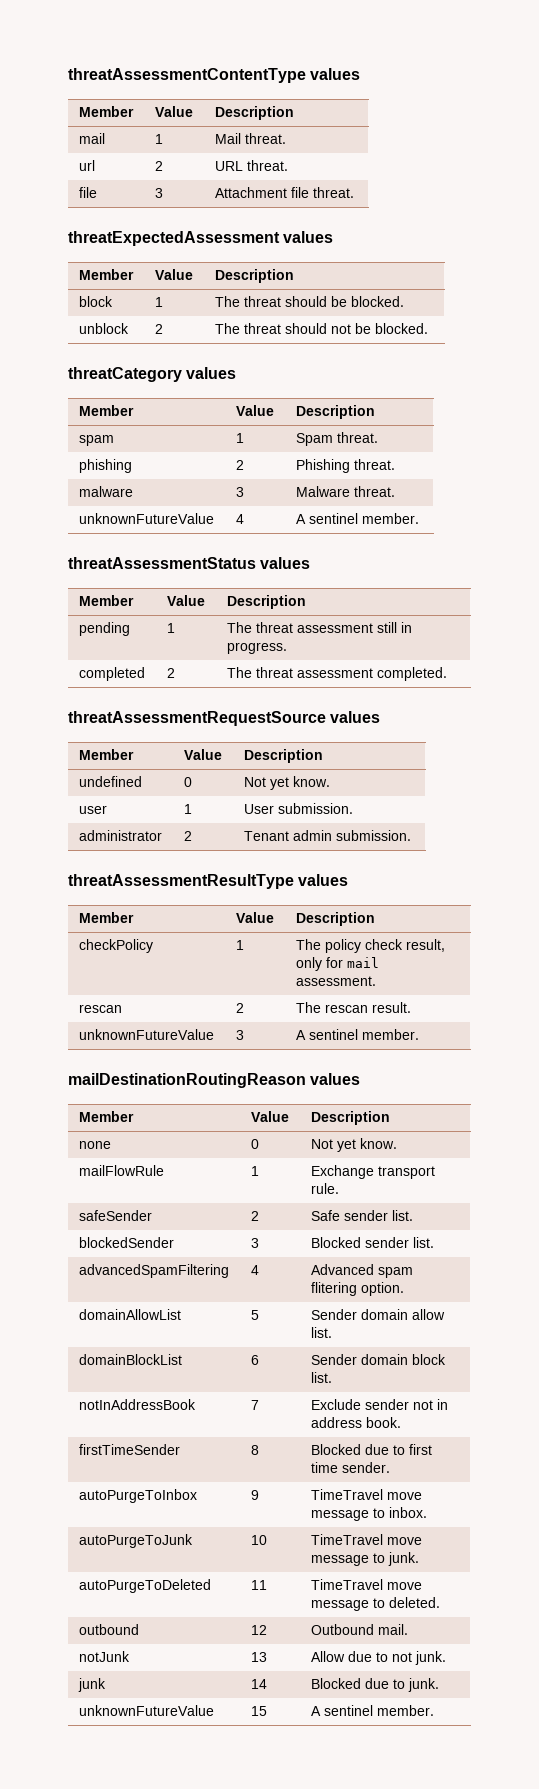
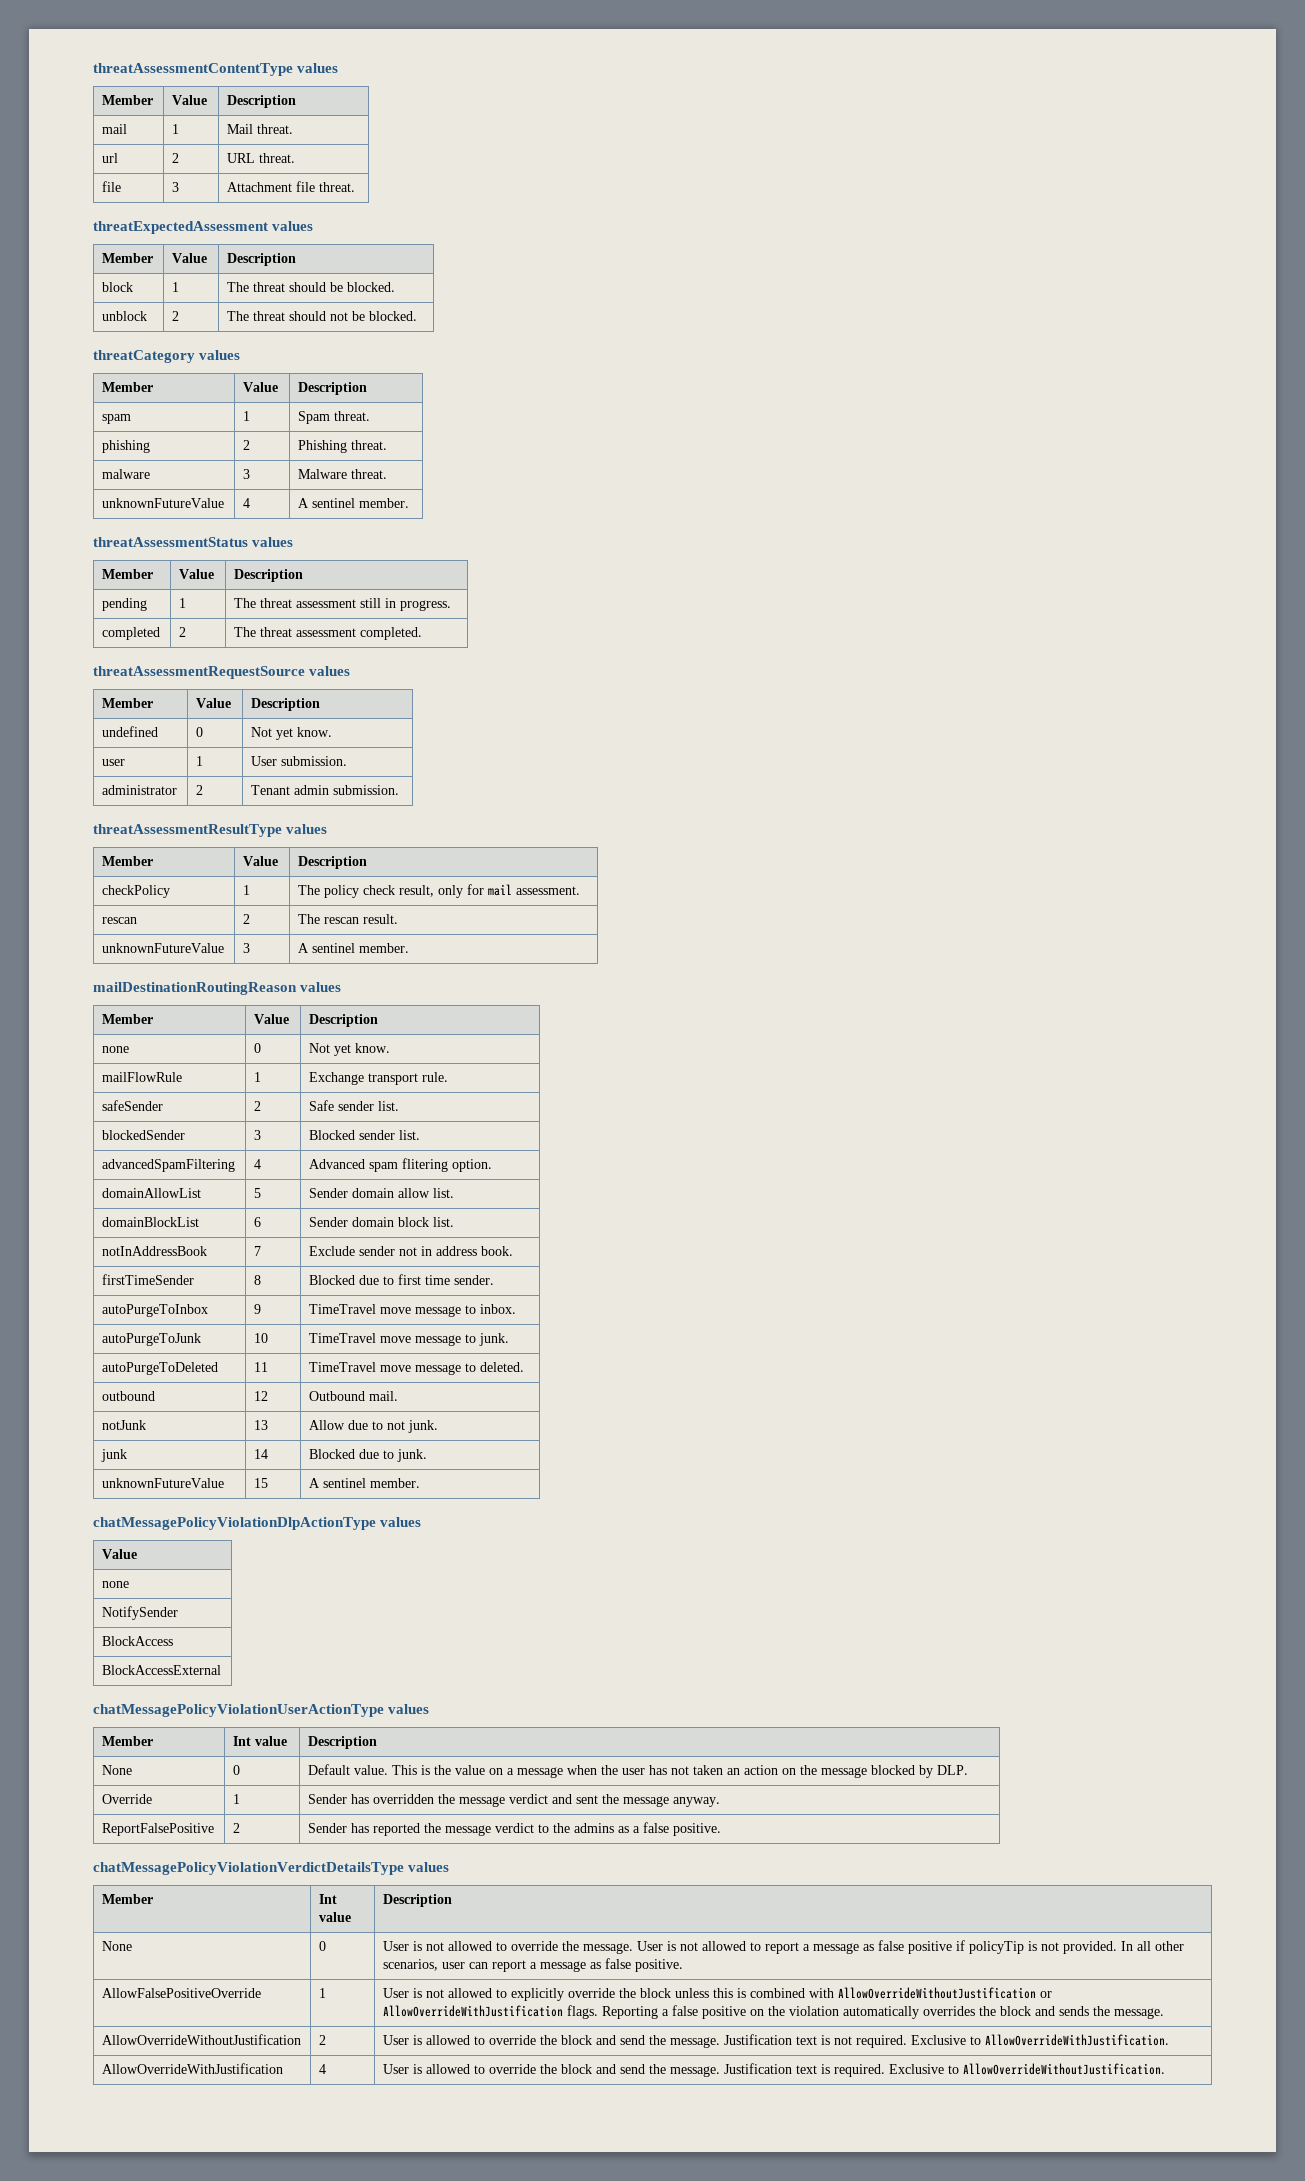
(434, 1710) none -> [93,1517,422,1530] [102,1549,138,1559] [102,1581,130,1588] [102,1606,179,1620] [102,1636,174,1646] [102,1665,222,1675] [93,1704,430,1717] [102,1736,154,1746] [233,1736,288,1746] [308,1736,378,1749] [102,1765,133,1775] [233,1765,241,1775] [308,1764,969,1778] [102,1794,153,1804] [233,1794,241,1804] [308,1794,721,1807] [102,1823,215,1836] [233,1823,241,1833] [308,1822,722,1836] [93,1862,450,1875] [102,1894,154,1904] [319,1894,338,1904] [319,1912,352,1922] [383,1894,453,1907] [102,1941,133,1951] [319,1941,327,1951] [383,1940,1185,1954] [383,1958,684,1972] [102,1988,262,1998] [319,1988,327,1998] [383,1987,1053,2001] [383,2005,1165,2019] [102,2034,302,2045] [319,2035,327,2045] [383,2034,1170,2048] [102,2063,284,2074] [319,2064,327,2074] [383,2063,1166,2077] // chatMessagePolicyViolationDlpActionType values // Value // none // NotifySender // BlockAccess // BlockAccessExternal // chatMessagePolicyViolationUserActionType values // Member | Int value | Description // None | 0 | Default value. This is the value on a message when the user has not taken an action on the message blocked by DLP. // Override | 1 | Sender has overridden the message verdict and sent the message anyway. // ReportFalsePositive | 2 | Sender has reported the message verdict to the admins as a false positive. // chatMessagePolicyViolationVerdictDetailsType values // Member | Int value | Description // None | 0 | User is not allowed to override the message. User is not allowed to report a message as false positive if policyTip is not provided. In all other scenarios, user can report a message as false positive. // AllowFalsePositiveOverride | 1 | User is not allowed to explicitly override the block unless this is combined with AllowOverrideWithoutJustification or AllowOverrideWithJustification flags. Reporting a false positive on the violation automatically overrides the block and sends the message. // AllowOverrideWithoutJustification | 2 | User is allowed to override the block and send the message. Justification text is not required. Exclusive to AllowOverrideWithJustification. // AllowOverrideWithJustification | 4 | User is allowed to override the block and send the message. Justification text is required. Exclusive to AllowOverrideWithoutJustification.

